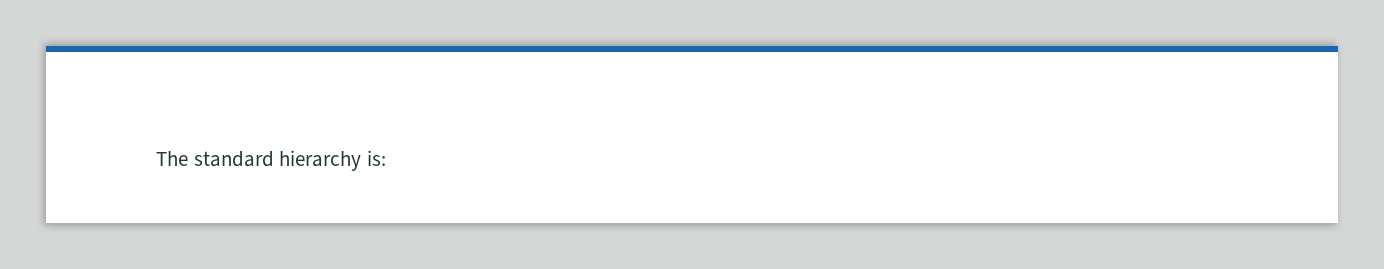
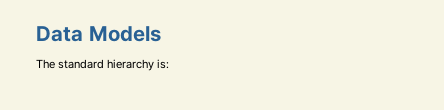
(156, 158) none -> [36,26,161,42] Data Models //

